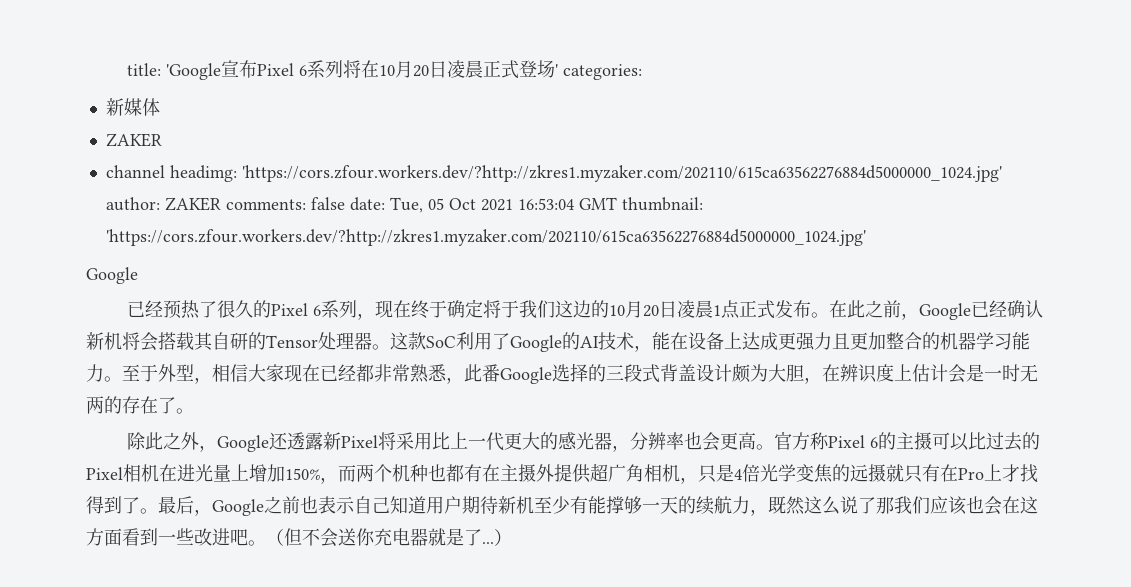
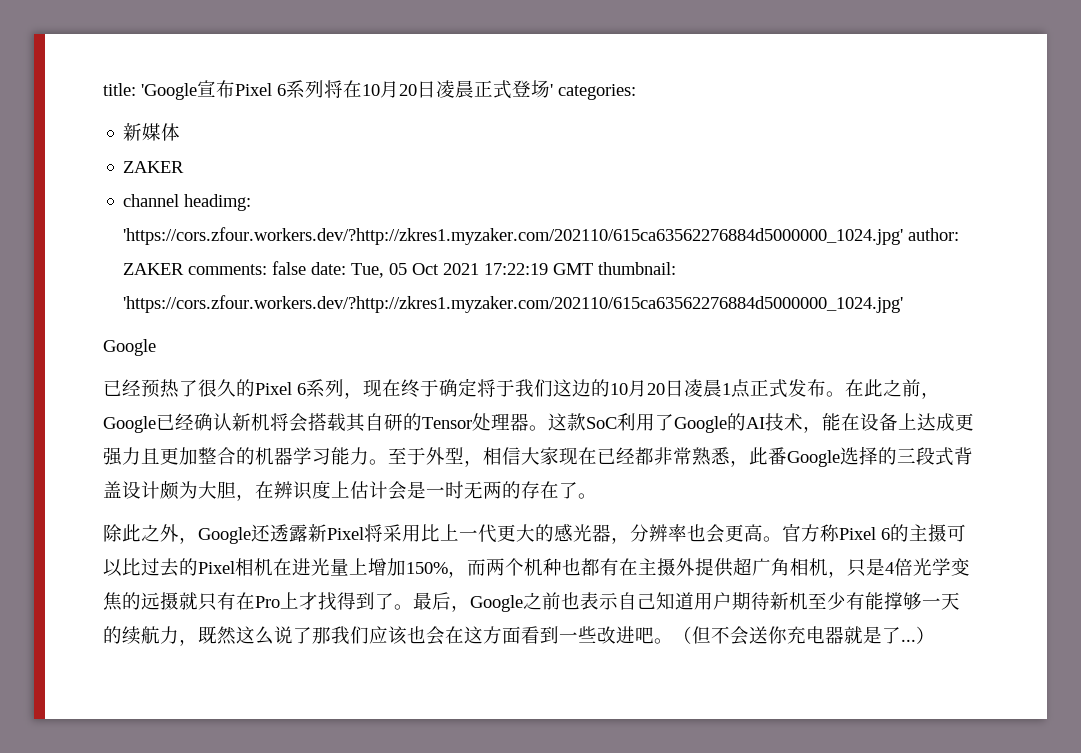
[517,198,574,210] 16:53:04 -> [484,263,549,275] 17:22:19

